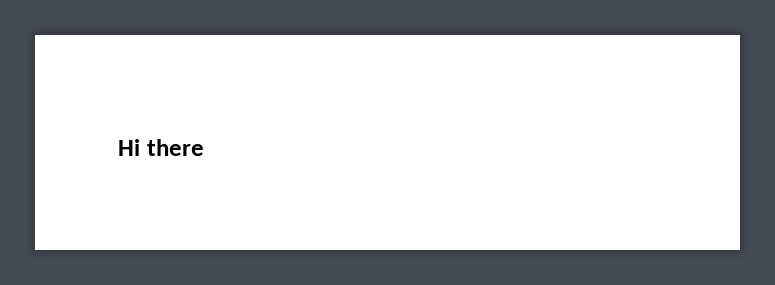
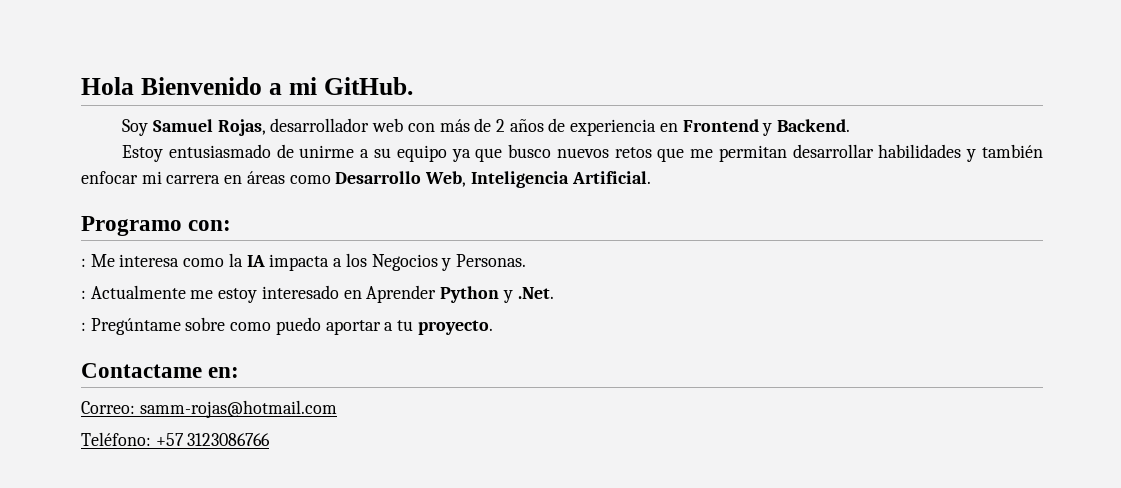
[118,139,204,156] Hi there -> [81,77,413,95] [122,118,851,136] [122,144,1044,162] [81,171,651,188] [81,216,232,236] [81,253,526,271] [81,285,554,303] [81,317,493,335] [81,363,240,378] [81,400,337,418] [81,432,271,446] Hola Bienvenido a mi GitHub. // Soy Samuel Rojas, desarrollador web con más de 2 años de experiencia en Frontend y Backend. // Estoy entusiasmado de unirme a su equipo ya que busco nuevos retos que me permitan desarrollar habilidades y también enfocar mi carrera en áreas como Desarrollo Web, Inteligencia Artificial. // Programo con: // : Me interesa como la IA impacta a los Negocios y Personas. // : Actualmente me estoy interesado en Aprender Python y .Net. // : Pregúntame sobre como puedo aportar a tu proyecto. // Contactame en: // Correo: samm-rojas@hotmail.com // Teléfono: +57 3123086766

